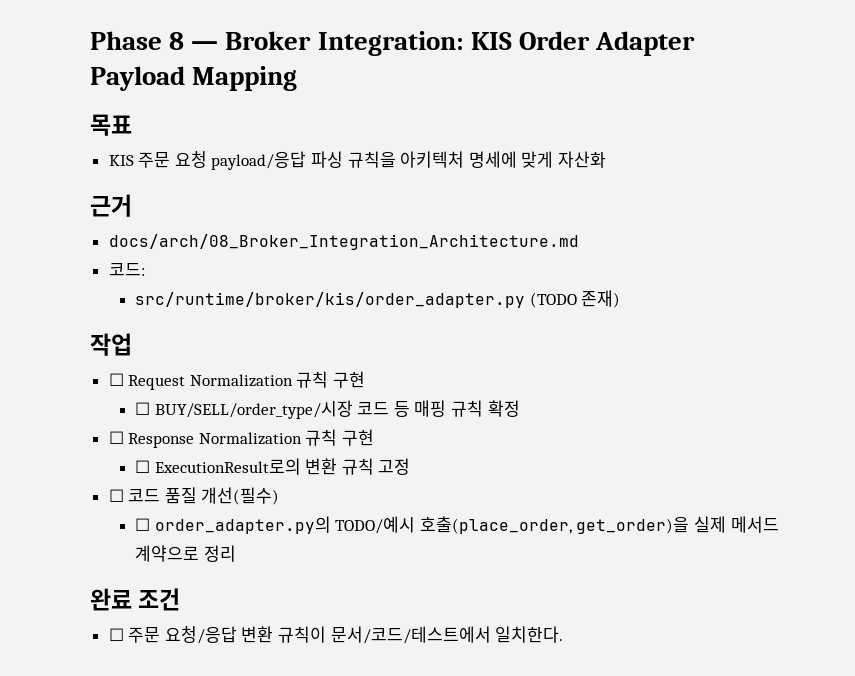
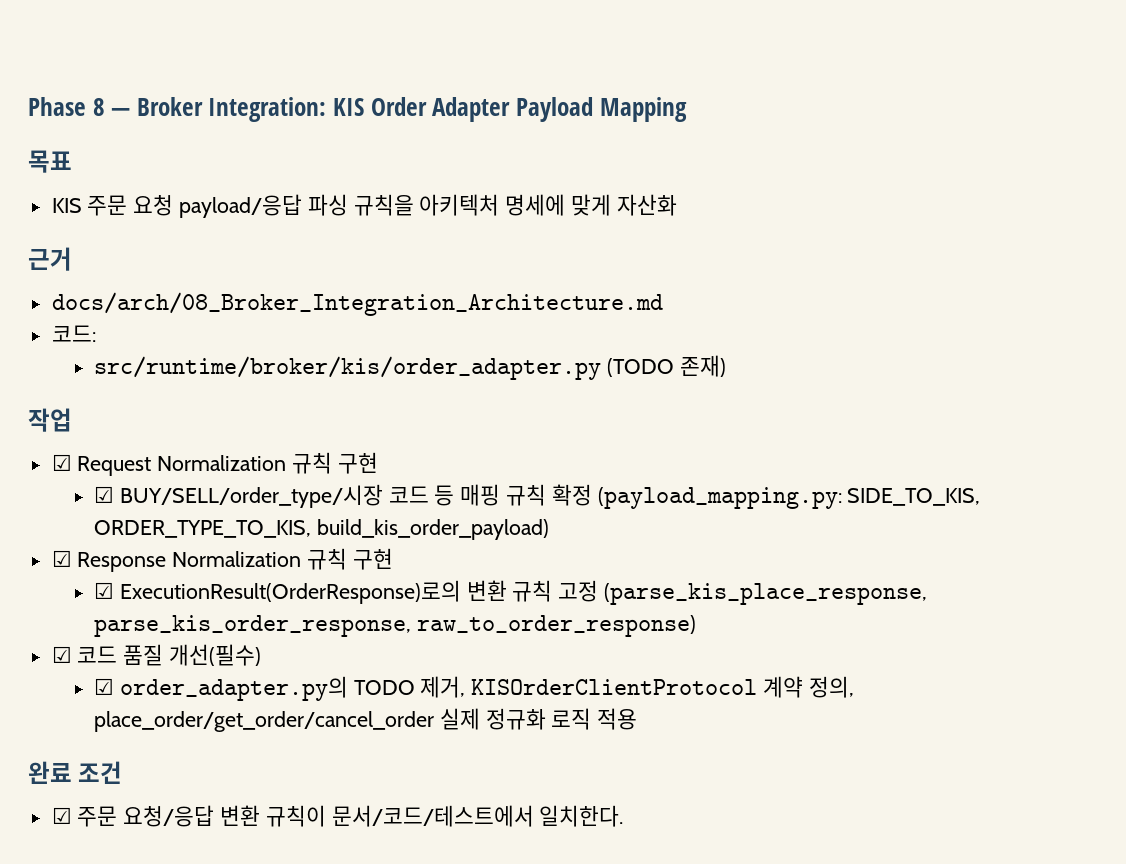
[108,373,124,386] ☐ -> [51,454,72,471] ☑
[135,402,151,415] ☐ -> [93,486,114,503] ☑
[108,431,124,444] // ☐ -> [597,487,981,509] [93,519,549,540] [51,550,72,567] (payload_mapping.py: SIDE_TO_KIS, ORDER_TYPE_TO_KIS, build_kis_order_payload) // ☑
[135,458,301,475] ☐ ExecutionResult로의 -> [93,580,461,604] ☑ ExecutionResult(OrderResponse)로의
[108,489,124,502] // ☐ -> [603,583,927,605] [93,615,696,637] [51,646,72,663] (parse_kis_place_response, parse_kis_order_response, raw_to_order_response) // ☑
[135,516,779,534] [135,545,236,562] ☐ order_adapter.py의 TODO/예시 호출(place_order, get_order)을 실제 메서드 계약으로 정리 -> [93,676,854,701] [93,708,638,732] ☑ order_adapter.py의 TODO 제거, KISOrderClientProtocol 계약 정의, place_order/get_order/cancel_order 실제 정규화 로직 적용
[108,628,124,641] ☐ -> [51,807,72,824] ☑

